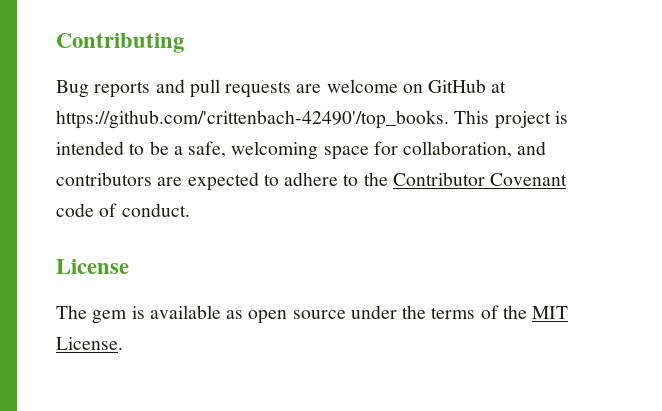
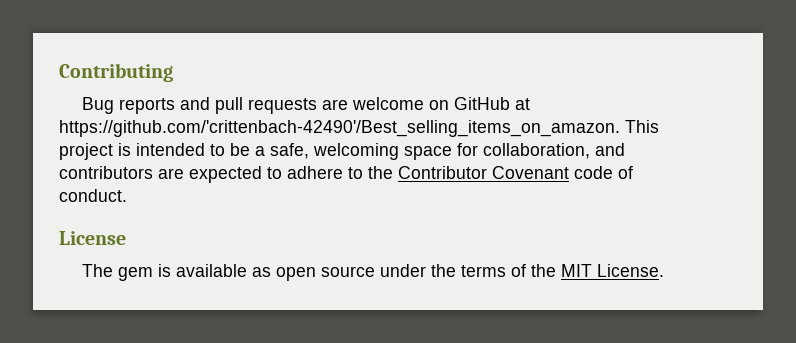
[56,110,449,129] https://github.com/'crittenbach-42490'/top_books. -> [59,120,620,137] https://github.com/'crittenbach-42490'/Best_selling_items_on_amazon.

